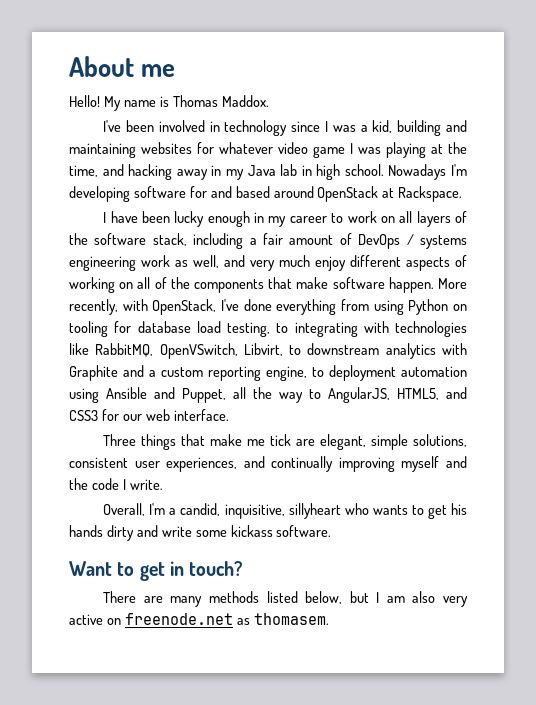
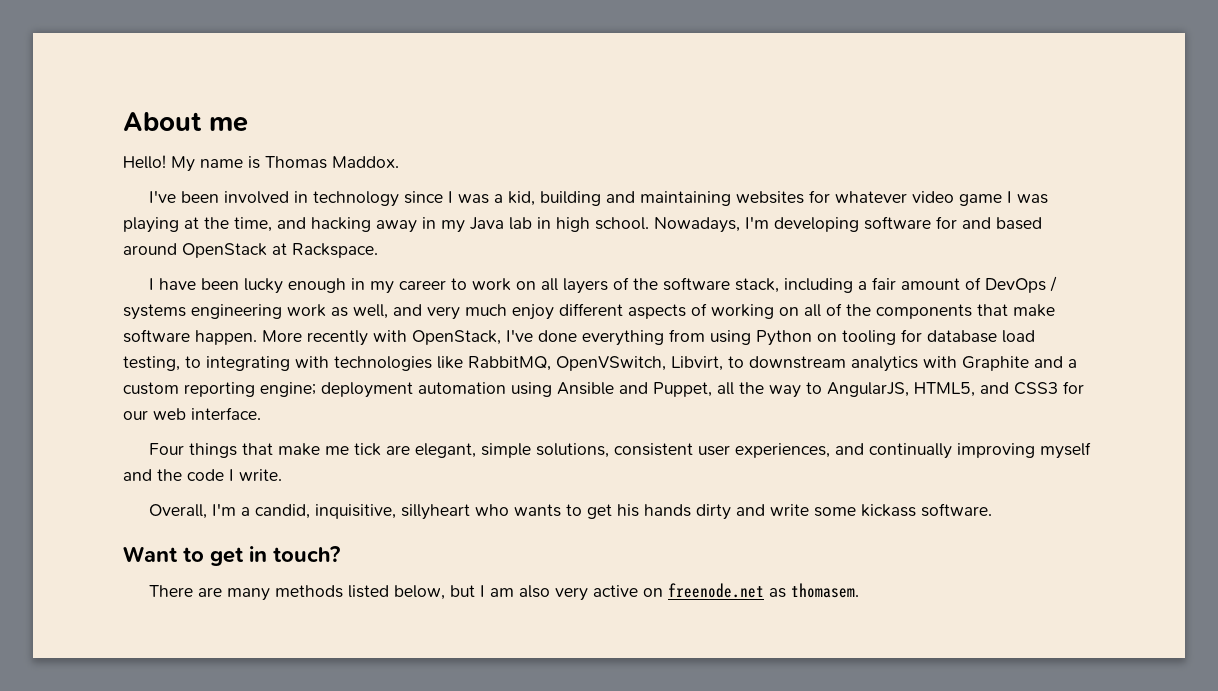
[388,164,447,180] Nowadays -> [654,217,740,233] Nowadays,
[69,299,118,315] recently, -> [307,330,368,346] recently
[266,366,324,381] engine, to -> [260,382,316,397] engine;
[103,434,137,446] Three -> [149,443,185,455] Four

